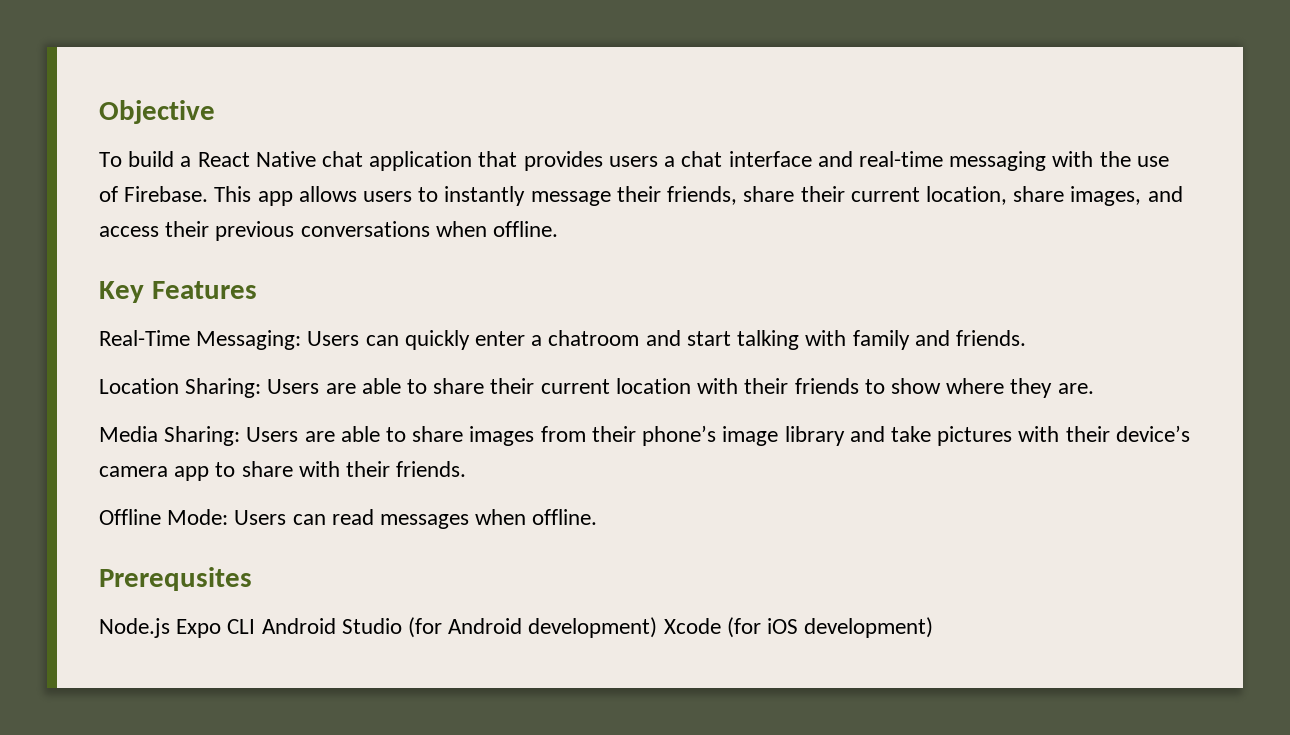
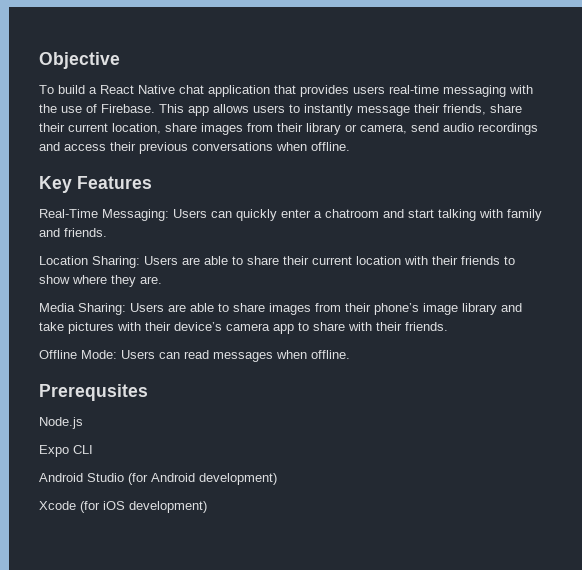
[664,151,853,167] a chat interface and -> (385, 90) none
[1070,186,1142,206] images, -> [201,123,538,135] images from their library or camera, send audio recordings
(170, 628) none -> (83, 423) //
(256, 626) none -> (93, 449) //
(658, 627) none -> (277, 479) //

